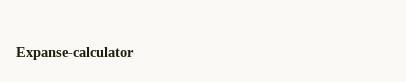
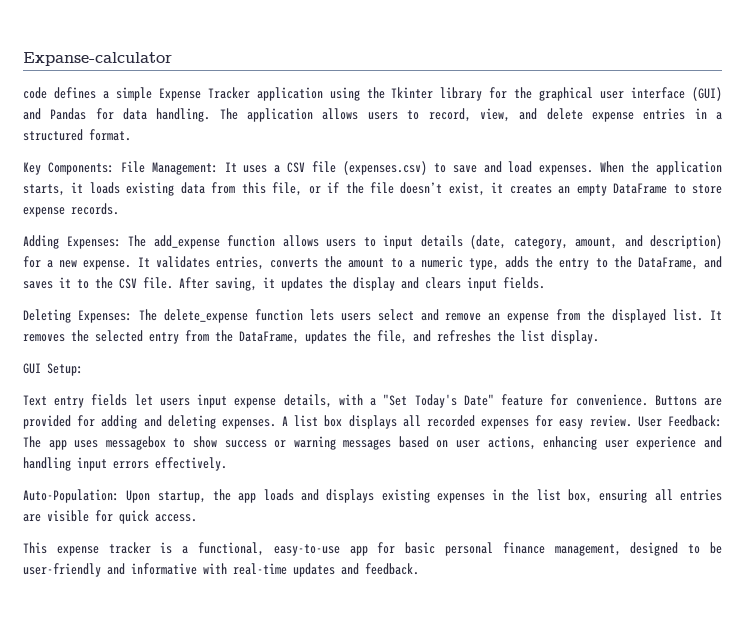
(134, 53) none -> [23,87,722,101] [23,108,723,122] [23,129,131,141] [23,161,722,175] [23,182,723,196] [23,203,119,217] [23,235,722,249] [23,256,722,270] [23,277,545,291] [23,309,722,323] [23,330,599,344] [23,363,83,376] [23,394,723,408] [23,415,722,429] [23,436,722,450] [23,457,227,471] [23,489,722,503] [23,510,197,524] [23,542,722,556] [23,563,419,577] // code defines a simple Expense Tracker application using the Tkinter library for the graphical user interface (GUI) and Pandas for data handling. The application allows users to record, view, and delete expense entries in a structured format. // Key Components: File Management: It uses a CSV file (expenses.csv) to save and load expenses. When the application starts, it loads existing data from this file, or if the file doesn’t exist, it creates an empty DataFrame to store expense records. // Adding Expenses: The add_expense function allows users to input details (date, category, amount, and description) for a new expense. It validates entries, converts the amount to a numeric type, adds the entry to the DataFrame, and saves it to the CSV file. After saving, it updates the display and clears input fields. // Deleting Expenses: The delete_expense function lets users select and remove an expense from the displayed list. It removes the selected entry from the DataFrame, updates the file, and refreshes the list display. // GUI Setup: // Text entry fields let users input expense details, with a "Set Today's Date" feature for convenience. Buttons are provided for adding and deleting expenses. A list box displays all recorded expenses for easy review. User Feedback: The app uses messagebox to show success or warning messages based on user actions, enhancing user experience and handling input errors effectively. // Auto-Population: Upon startup, the app loads and displays existing expenses in the list box, ensuring all entries are visible for quick access. // This expense tracker is a functional, easy-to-use app for basic personal finance management, designed to be user-friendly and informative with real-time updates and feedback.

